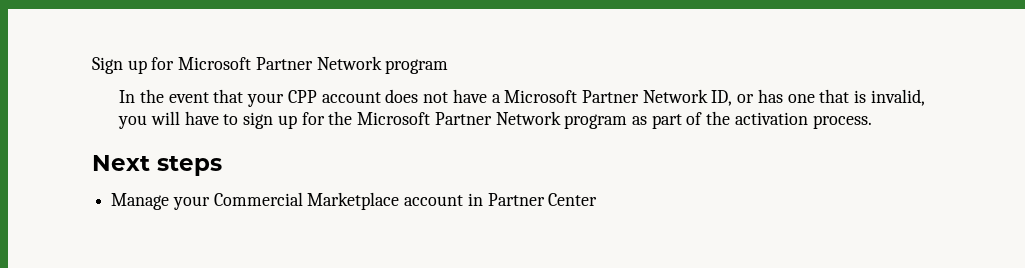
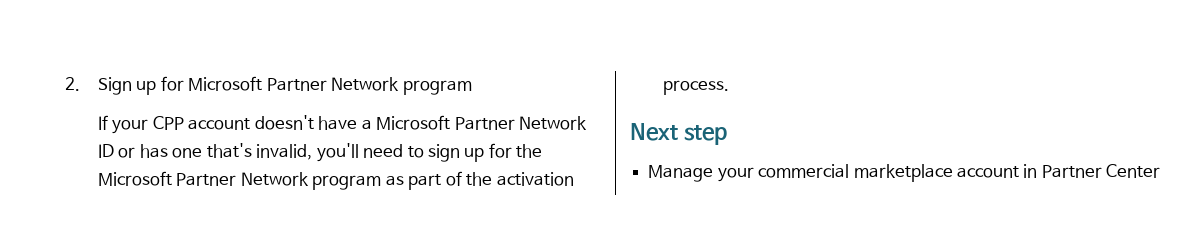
(92, 65) none -> [65,77,80,91] 2.
[119,89,244,103] In the event that -> [97,115,108,130] If
[385,89,449,103] does not -> [254,115,314,130] doesn't
[711,90,733,106] ID, -> [97,144,114,158] ID
[819,89,925,106] [118,111,219,129] that is invalid, you will have -> [206,143,404,162] that's invalid, you'll need
[157,156,222,176] steps -> [683,125,727,145] step
[213,192,400,210] Commercial Marketplace -> [758,164,953,182] commercial marketplace

